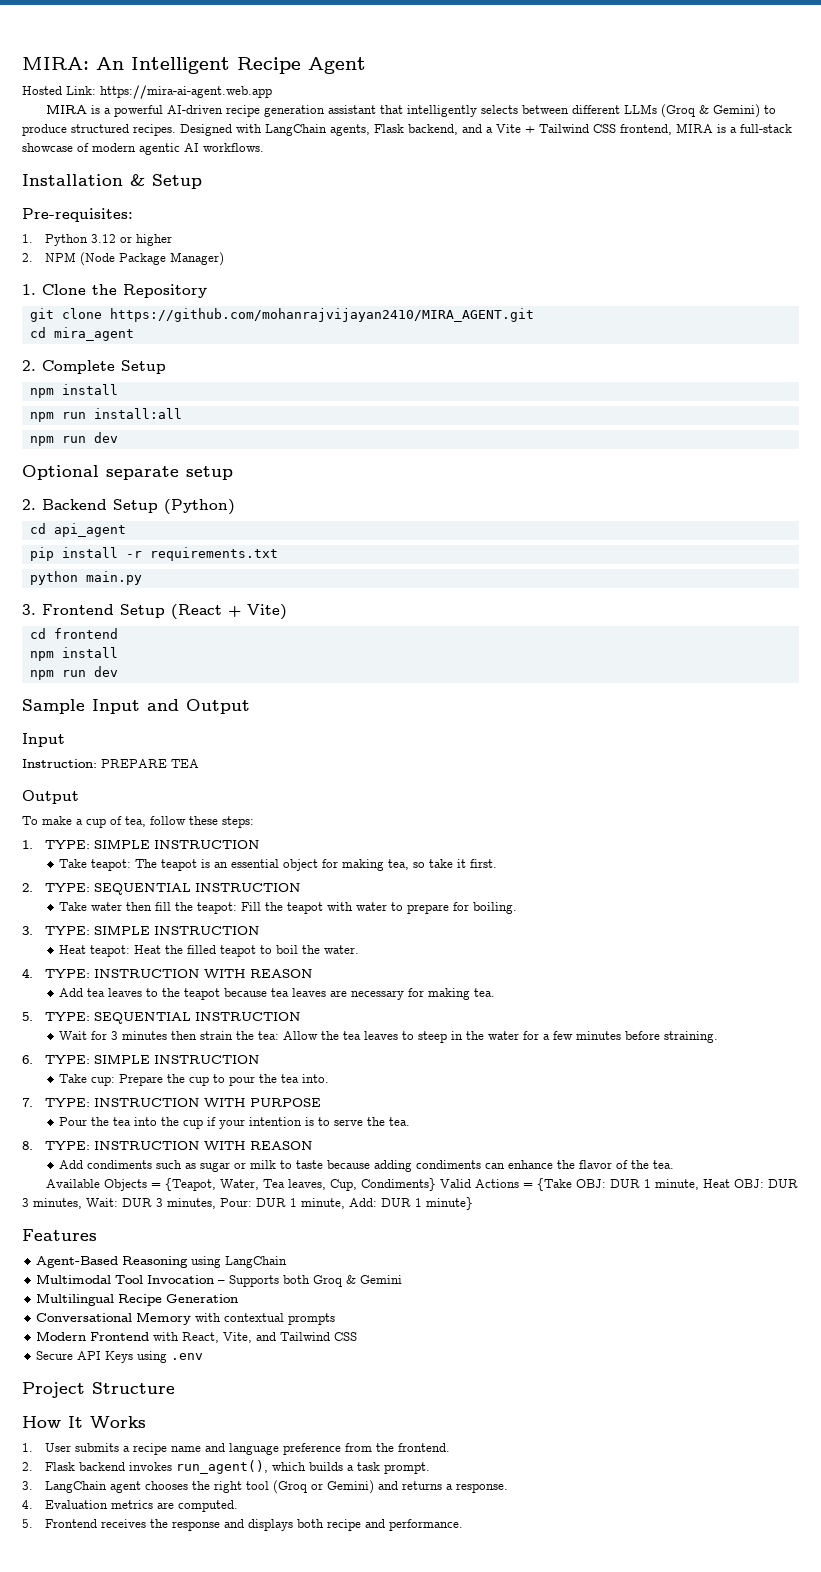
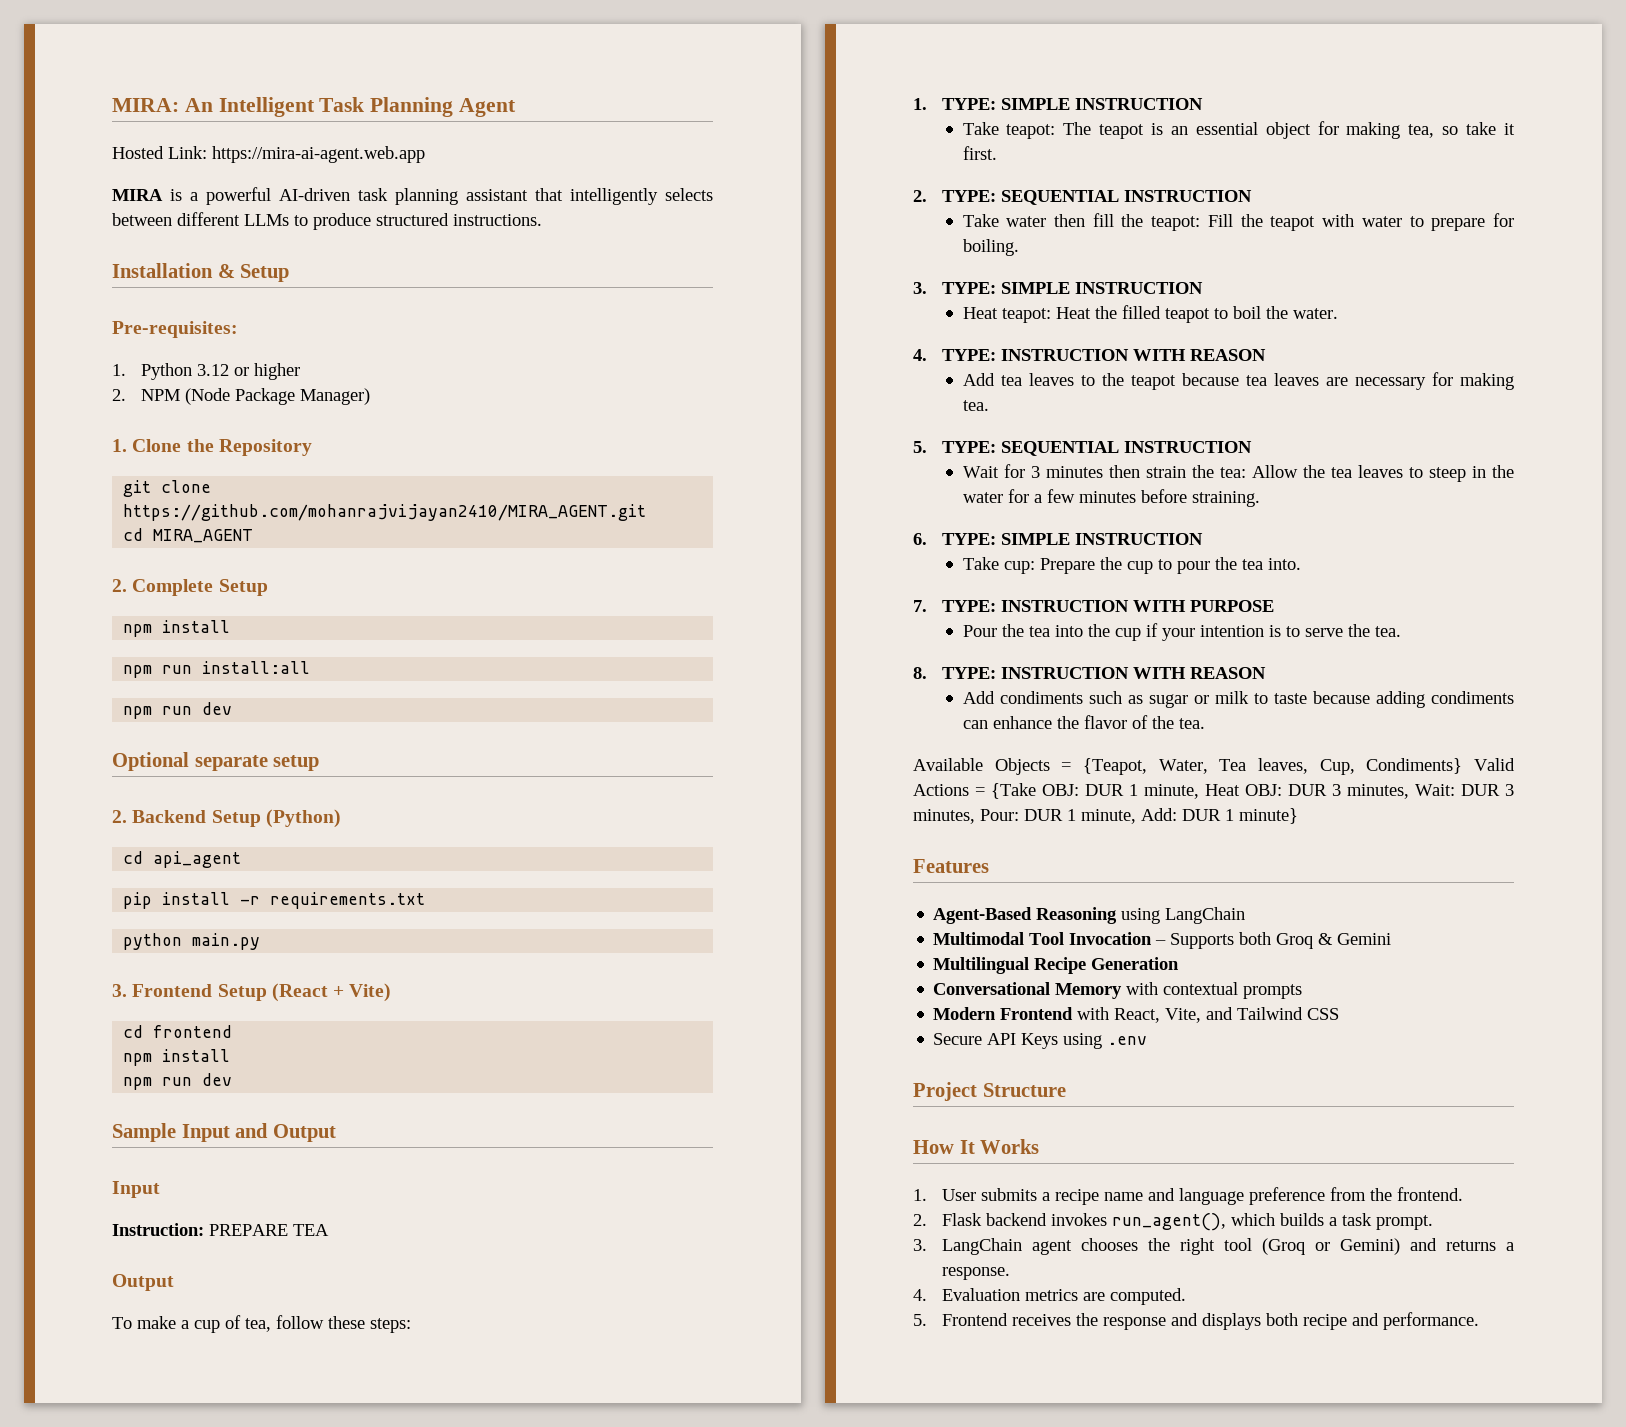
[237,57,301,74] Recipe -> [319,97,454,117] Task Planning
[226,105,326,117] recipe generation -> [358,188,458,205] task planning
[661,104,777,118] [22,123,792,136] [22,143,264,155] (Groq & Gemini) to produce structured recipes. Designed with LangChain agents, Flask backend, and a Vite + Tailwind CSS frontend, MIRA is a full-stack showcase of modern agentic AI workflows. -> [294,213,542,230] to produce structured instructions.
[53,327,134,341] mira_agent -> [153,529,254,543] MIRA_AGENT

